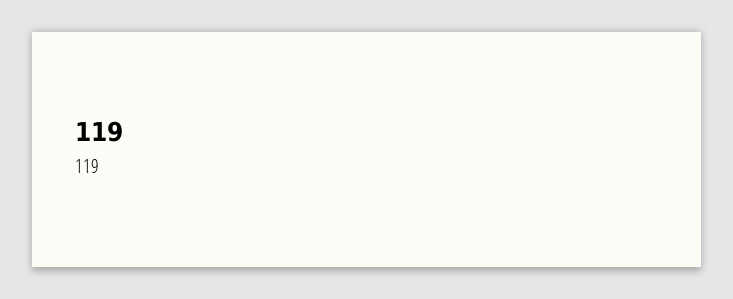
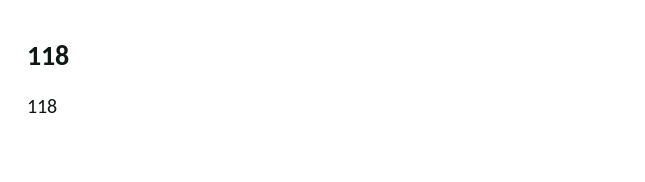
[75,121,123,142] [75,159,99,173] 119 // 119 -> [27,45,69,65] [27,99,57,113] 118 // 118

